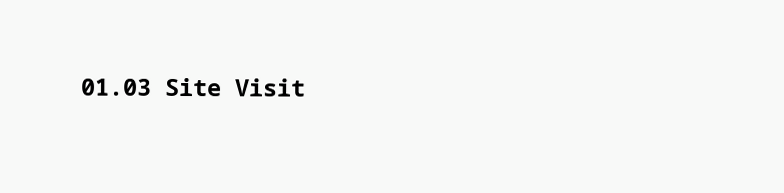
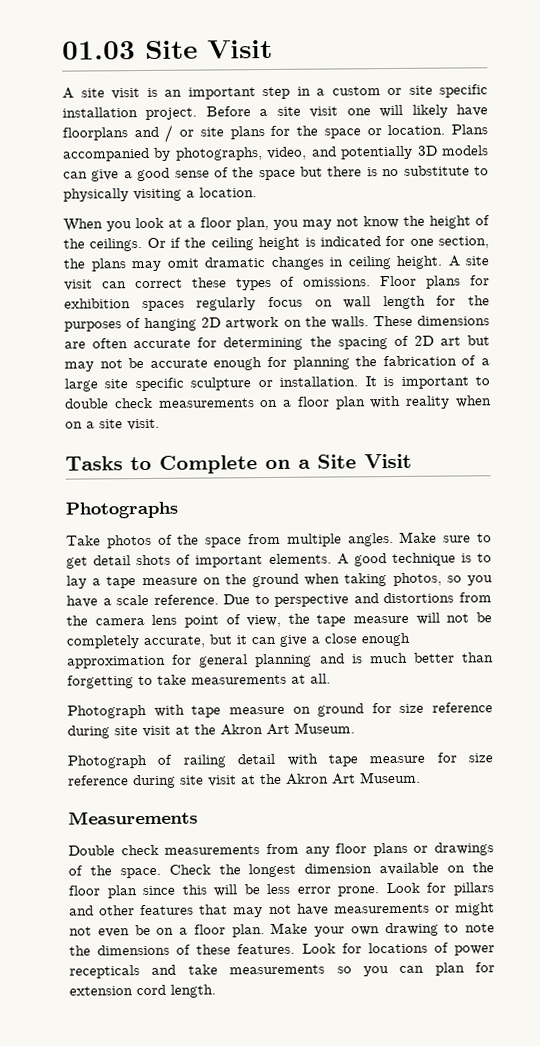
(306, 87) none -> [62,84,488,100] [62,104,489,120] [62,124,489,143] [62,145,489,162] [63,165,489,182] [63,187,257,202] [63,215,490,232] [63,235,490,252] [63,255,489,272] [64,275,491,291] [64,295,490,312] [64,315,490,332] [64,335,491,351] [64,355,491,372] [64,376,491,392] [64,395,492,410] [65,418,160,431] [65,453,412,474] [65,501,178,519] [66,531,493,549] [66,552,493,569] [66,572,494,589] [66,592,492,608] [66,612,492,628] [66,632,410,649] [67,652,494,669] [67,673,331,689] [67,702,493,719] [67,722,355,739] [67,752,493,769] [68,771,421,789] [68,810,198,825] [68,842,494,857] [68,862,495,879] [68,882,494,899] [69,902,495,918] [69,922,495,938] [69,942,495,956] [69,962,495,979] [69,984,216,998] // A site visit is an important step in a custom or site specific installation project. Before a site visit one will likely have floorplans and / or site plans for the space or location. Plans accompanied by photographs, video, and potentially 3D models can give a good sense of the space but there is no substitute to physically visiting a location. // When you look at a floor plan, you may not know the height of the ceilings. Or if the ceiling height is indicated for one section, the plans may omit dramatic changes in ceiling height. A site visit can correct these types of omissions. Floor plans for exhibition spaces regularly focus on wall length for the purposes of hanging 2D artwork on the walls. These dimensions are often accurate for determining the spacing of 2D art but may not be accurate enough for planning the fabrication of a large site specific sculpture or installation. It is important to double check measurements on a floor plan with reality when on a site visit. // Tasks to Complete on a Site Visit // Photographs // Take photos of the space from multiple angles. Make sure to get detail shots of important elements. A good technique is to lay a tape measure on the ground when taking photos, so you have a scale reference. Due to perspective and distortions from the camera lens point of view, the tape measure will not be completely accurate, but it can give a close enough approximation for general planning and is much better than forgetting to take measurements at all. // Photograph with tape measure on ground for size reference during site visit at the Akron Art Museum. // Photograph of railing detail with tape measure for size reference during site visit at the Akron Art Museum. // Measurements // Double check measurements from any floor plans or drawings of the space. Check the longest dimension available on the floor plan since this will be less error prone. Look for pillars and other features that may not have measurements or might not even be on a floor plan. Make your own drawing to note the dimensions of these features. Look for locations of power recepticals and take measurements so you can plan for extension cord length.

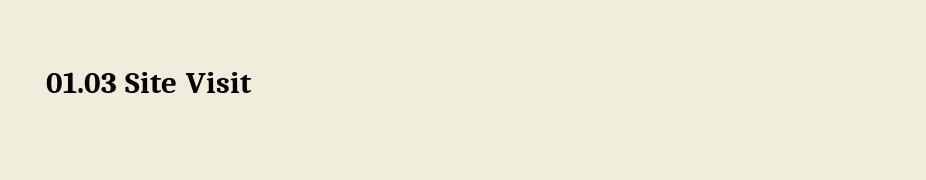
[62,84,488,100] [62,104,489,120] [62,124,489,143] [62,145,489,162] [63,165,489,182] [63,187,257,202] [63,215,490,232] [63,235,490,252] [63,255,489,272] [64,275,491,291] [64,295,490,312] [64,315,490,332] [64,335,491,351] [64,355,491,372] [64,376,491,392] [64,395,492,410] [65,418,160,431] [65,453,412,474] [65,501,178,519] [66,531,493,549] [66,552,493,569] [66,572,494,589] [66,592,492,608] [66,612,492,628] [66,632,410,649] [67,652,494,669] [67,673,331,689] [67,702,493,719] [67,722,355,739] [67,752,493,769] [68,771,421,789] [68,810,198,825] [68,842,494,857] [68,862,495,879] [68,882,494,899] [69,902,495,918] [69,922,495,938] [69,942,495,956] [69,962,495,979] [69,984,216,998] // A site visit is an important step in a custom or site specific installation project. Before a site visit one will likely have floorplans and / or site plans for the space or location. Plans accompanied by photographs, video, and potentially 3D models can give a good sense of the space but there is no substitute to physically visiting a location. // When you look at a floor plan, you may not know the height of the ceilings. Or if the ceiling height is indicated for one section, the plans may omit dramatic changes in ceiling height. A site visit can correct these types of omissions. Floor plans for exhibition spaces regularly focus on wall length for the purposes of hanging 2D artwork on the walls. These dimensions are often accurate for determining the spacing of 2D art but may not be accurate enough for planning the fabrication of a large site specific sculpture or installation. It is important to double check measurements on a floor plan with reality when on a site visit. // Tasks to Complete on a Site Visit // Photographs // Take photos of the space from multiple angles. Make sure to get detail shots of important elements. A good technique is to lay a tape measure on the ground when taking photos, so you have a scale reference. Due to perspective and distortions from the camera lens point of view, the tape measure will not be completely accurate, but it can give a close enough approximation for general planning and is much better than forgetting to take measurements at all. // Photograph with tape measure on ground for size reference during site visit at the Akron Art Museum. // Photograph of railing detail with tape measure for size reference during site visit at the Akron Art Museum. // Measurements // Double check measurements from any floor plans or drawings of the space. Check the longest dimension available on the floor plan since this will be less error prone. Look for pillars and other features that may not have measurements or might not even be on a floor plan. Make your own drawing to note the dimensions of these features. Look for locations of power recepticals and take measurements so you can plan for extension cord length. -> (252, 82) none

